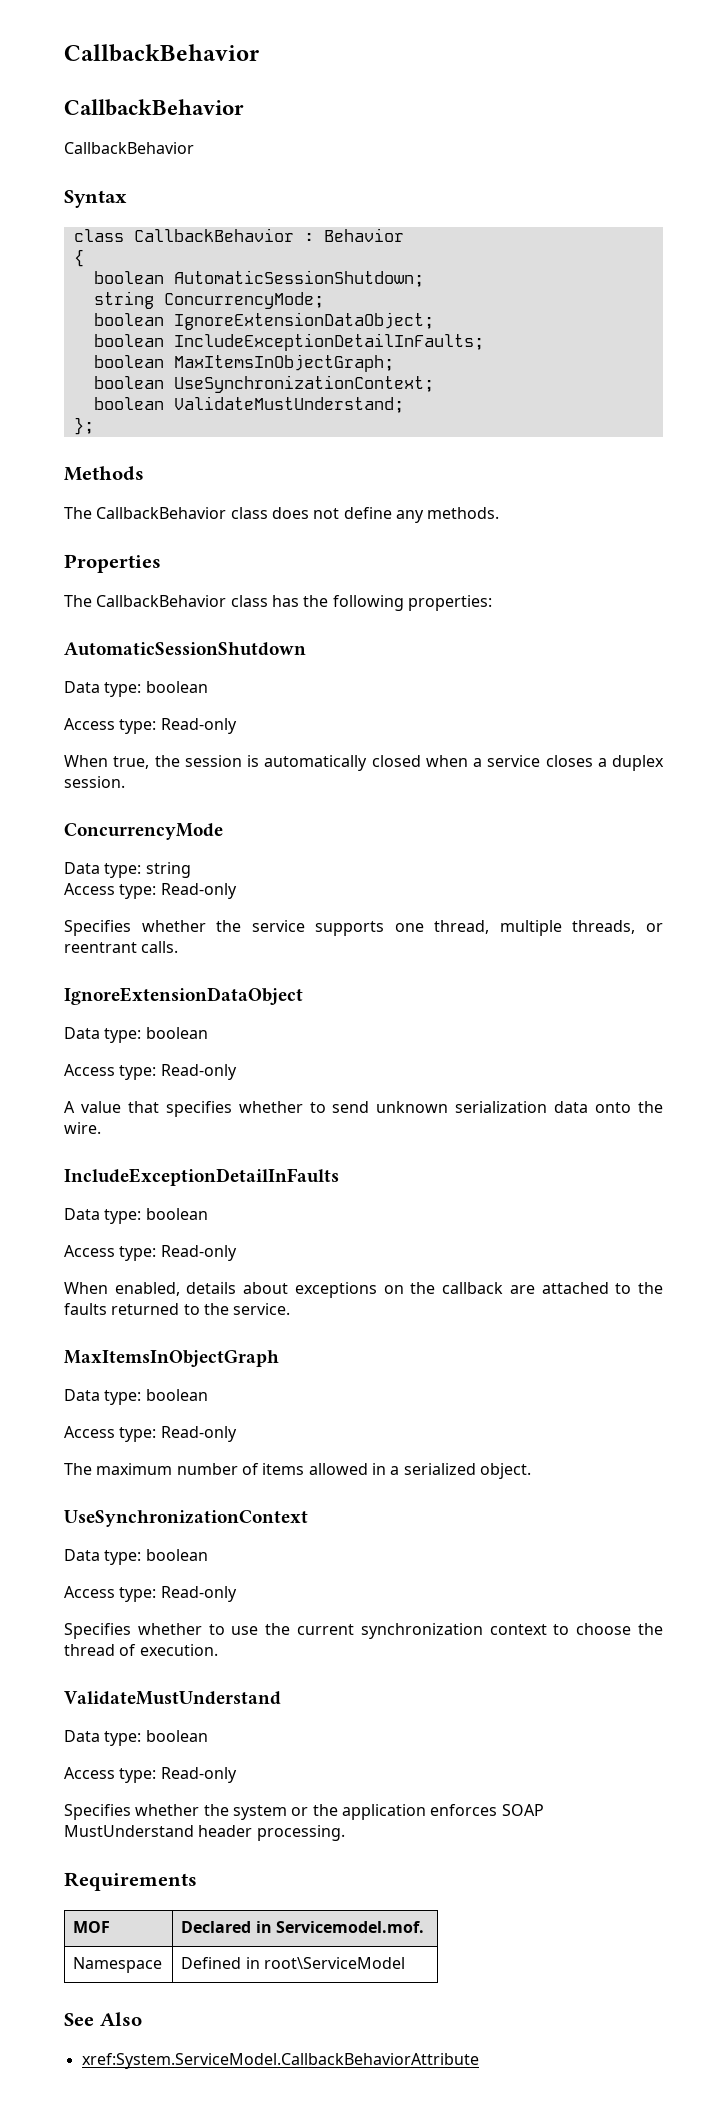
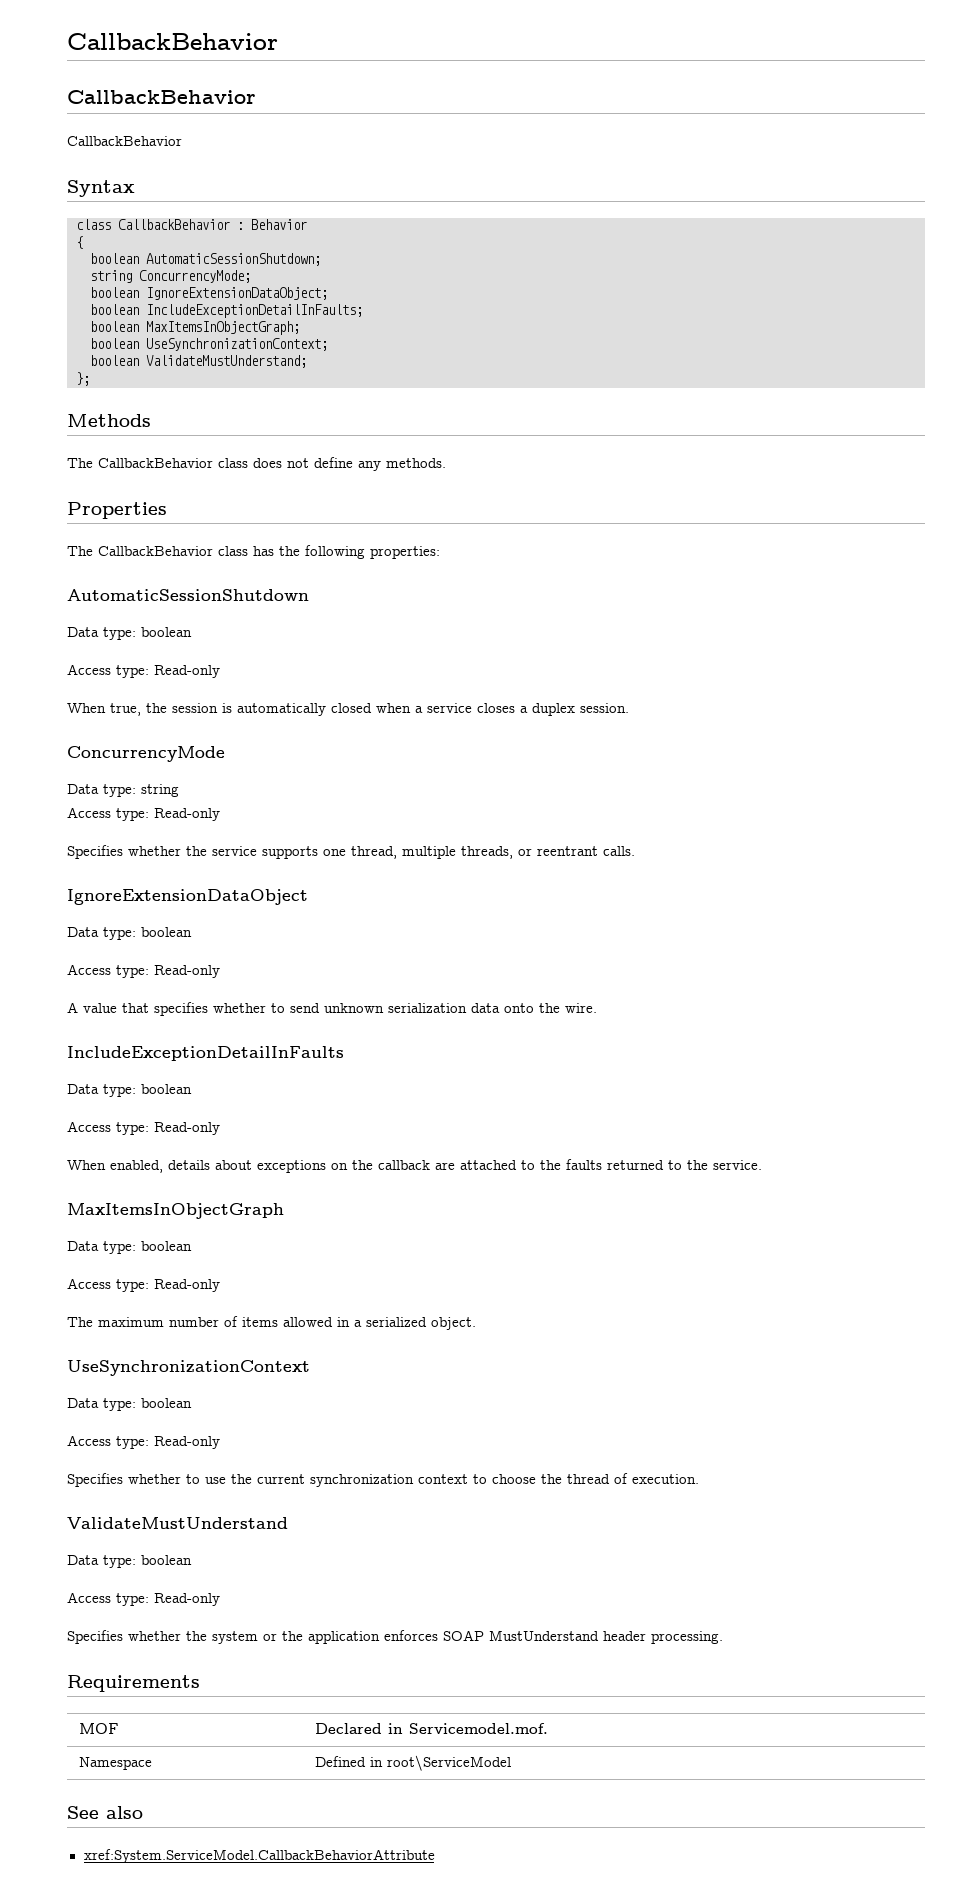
[99,2012,142,2026] Also -> [106,1806,143,1819] also

